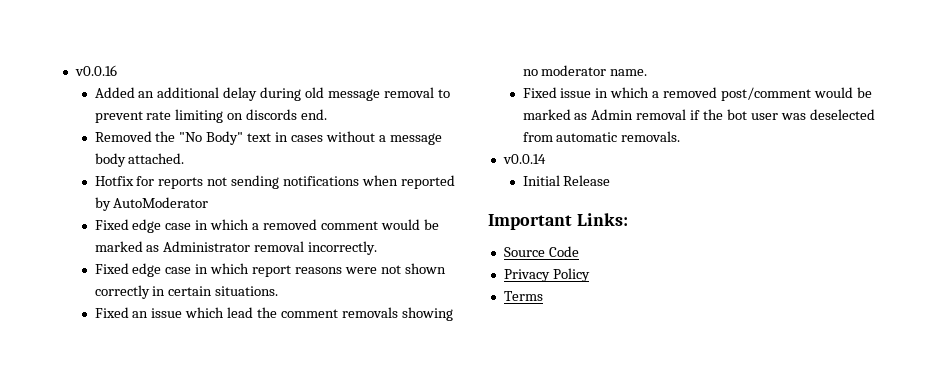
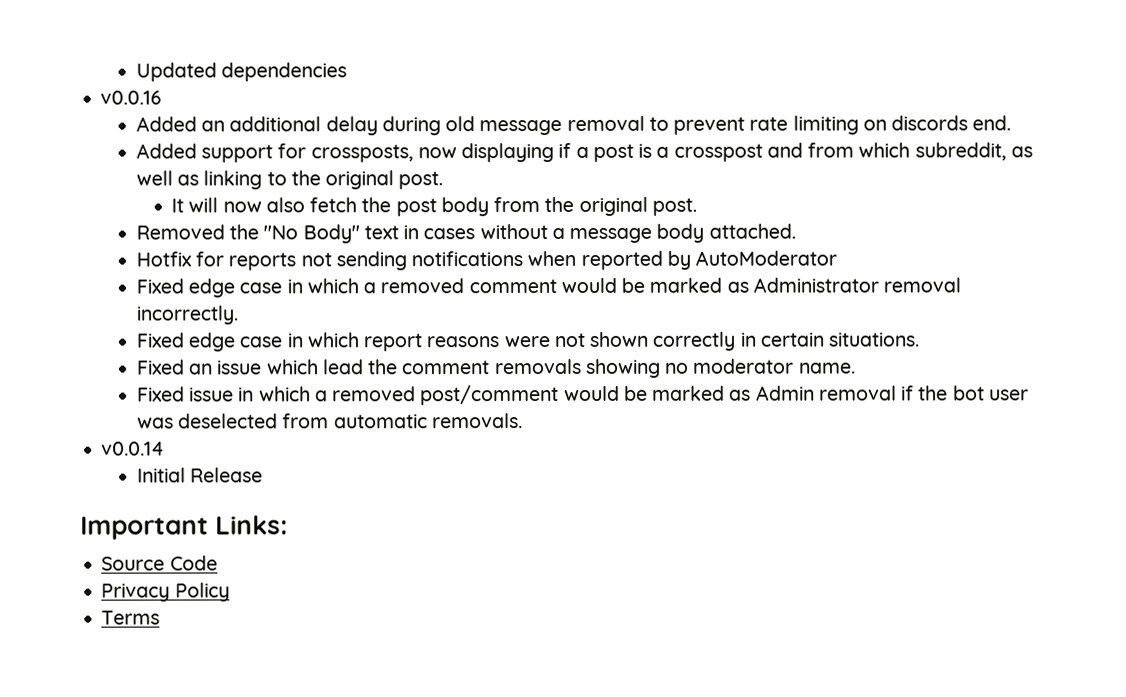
(74, 70) none -> [135,62,348,82] Updated dependencies //
(328, 114) none -> [135,142,1034,163] [135,170,444,190] [171,196,698,217] // Added support for crossposts, now displaying if a post is a crosspost and from which subreddit, as well as linking to the original post. // It will now also fetch the post body from the original post.

